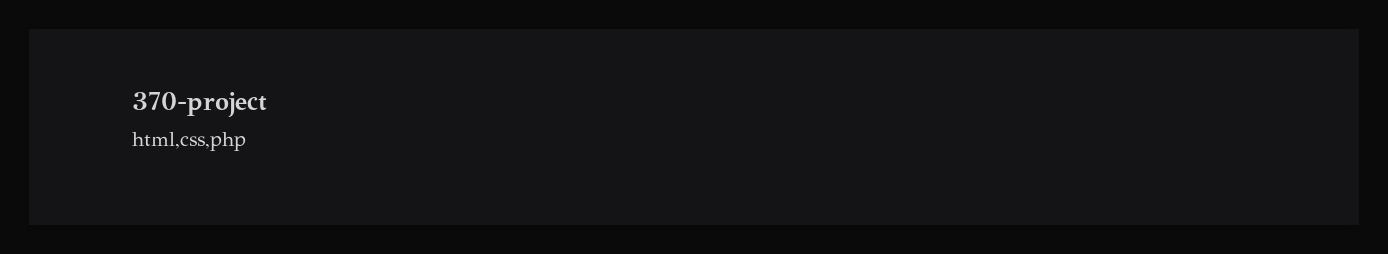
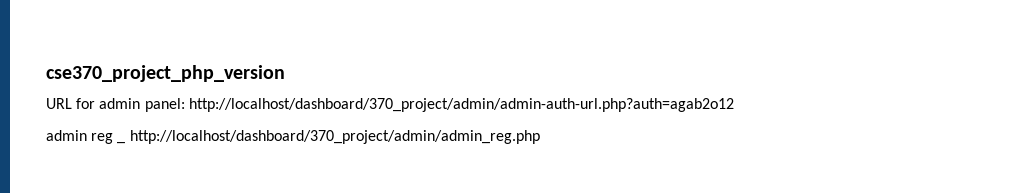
[132,92,267,117] [132,132,246,151] 370-project // html,css,php -> [46,65,285,82] [46,98,734,112] [46,130,540,144] cse370_project_php_version // URL for admin panel: http://localhost/dashboard/370_project/admin/admin-auth-url.php?auth=agab2o12 // admin reg _ http://localhost/dashboard/370_project/admin/admin_reg.php

